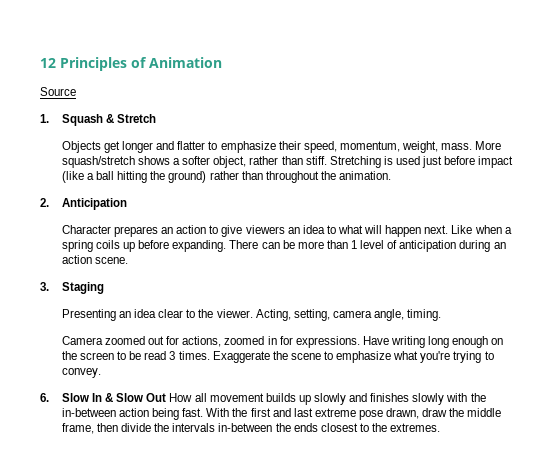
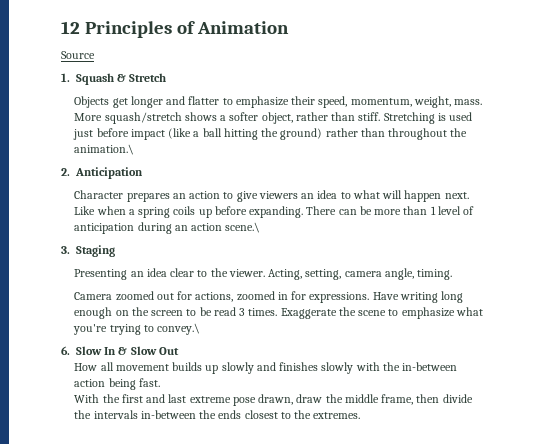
[339,171,392,180] animation. -> [74,144,135,155] animation.\
[95,257,129,264] scene. -> [225,222,261,233] scene.\
[61,368,101,378] convey. -> [157,323,201,335] convey.\
(167, 397) none -> (179, 351) //
(204, 412) none -> (160, 382) //

